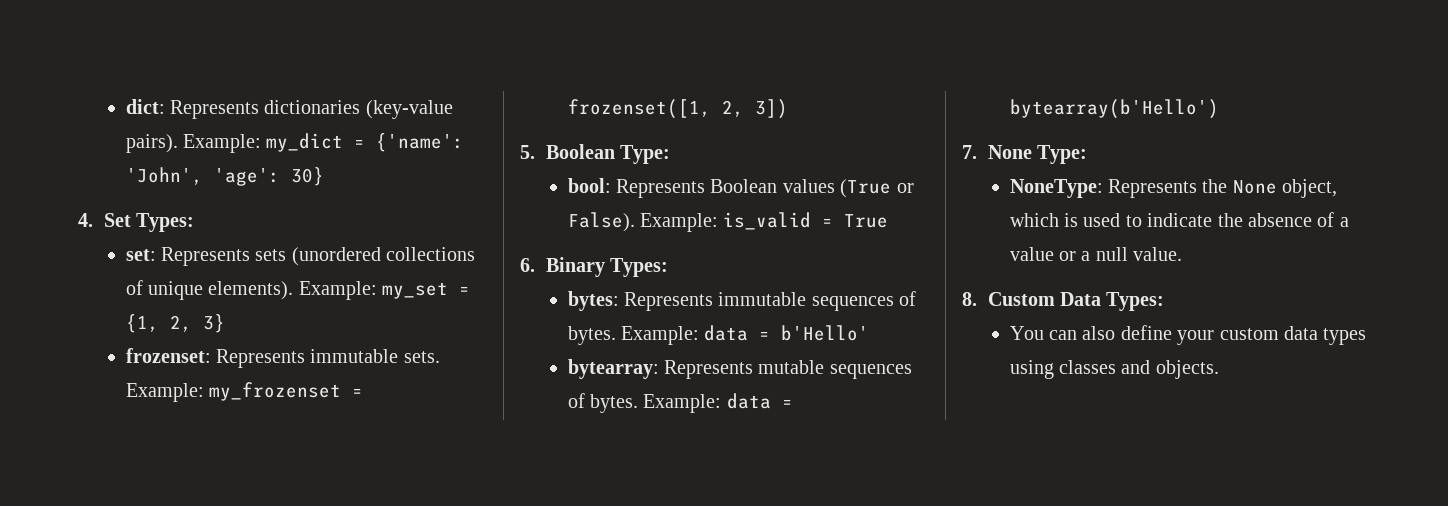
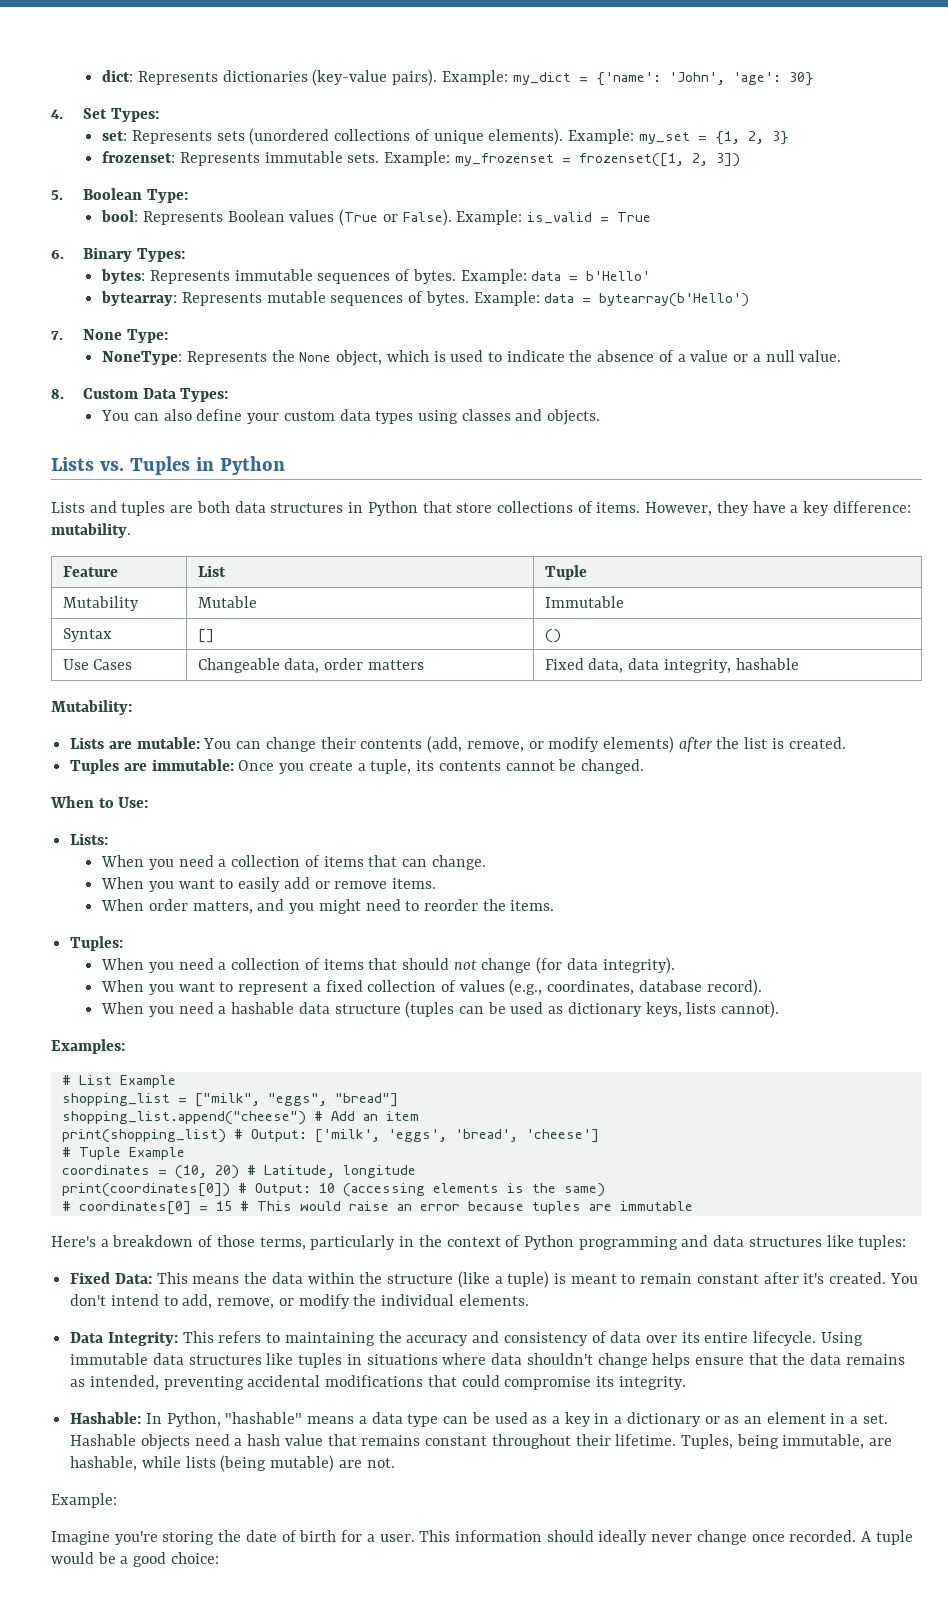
(1219, 369) none -> [51,456,285,475] [51,501,911,516] [51,523,131,538] [62,566,118,577] [197,565,226,577] [544,565,587,580] [62,596,139,611] [197,596,257,608] [544,596,624,608] [62,628,112,642] [197,629,214,643] [544,629,561,643] [62,659,133,670] [197,658,424,673] [544,658,799,673] [51,700,132,715] [70,736,846,753] [70,759,644,774] [50,796,149,808] [70,833,109,845] [101,855,486,870] [101,877,437,892] [101,899,555,914] [70,936,124,951] [101,957,675,974] [101,979,762,996] [101,1001,780,1018] [51,1039,125,1054] [61,1075,176,1088] [61,1093,398,1107] [61,1111,419,1125] [61,1129,599,1143] [61,1147,185,1160] [61,1165,416,1179] [61,1183,605,1197] [61,1201,693,1215] [51,1235,907,1250] [70,1271,918,1288] [70,1294,529,1309] [70,1331,863,1346] [70,1353,905,1368] [70,1375,686,1390] [70,1412,888,1427] [70,1434,893,1450] [70,1455,395,1472] [51,1493,117,1508] [51,1530,913,1545] [51,1552,219,1567] // Lists vs. Tuples in Python // Lists and tuples are both data structures in Python that store collections of items. However, they have a key difference: mutability. // Feature | List | Tuple // Mutability | Mutable | Immutable // Syntax | [] | () // Use Cases | Changeable data, order matters | Fixed data, data integrity, hashable // Mutability: // Lists are mutable: You can change their contents (add, remove, or modify elements) after the list is created. // Tuples are immutable: Once you create a tuple, its contents cannot be changed. // When to Use: // Lists: // When you need a collection of items that can change. // When you want to easily add or remove items. // When order matters, and you might need to reorder the items. // Tuples: // When you need a collection of items that should not change (for data integrity). // When you want to represent a fixed collection of values (e.g., coordinates, database record). // When you need a hashable data structure (tuples can be used as dictionary keys, lists cannot). // Examples: // # List Example // shopping_list = ["milk", "eggs", "bread"] // shopping_list.append("cheese") # Add an item // print(shopping_list) # Output: ['milk', 'eggs', 'bread', 'cheese'] // # Tuple Example // coordinates = (10, 20) # Latitude, longitude // print(coordinates[0]) # Output: 10 (accessing elements is the same) // # coordinates[0] = 15 # This would raise an error because tuples are immutable // Here's a breakdown of those terms, particularly in the context of Python programming and data structures like tuples: // Fixed Data: This means the data within the structure (like a tuple) is meant to remain constant after it's created. You don't intend to add, remove, or modify the individual elements. // Data Integrity: This refers to maintaining the accuracy and consistency of data over its entire lifecycle. Using immutable data structures like tuples in situations where data shouldn't change helps ensure that the data remains as intended, preventing accidental modifications that could compromise its integrity. // Hashable: In Python, "hashable" means a data type can be used as a key in a dictionary or as an element in a set. Hashable objects need a hash value that remains constant throughout their lifetime. Tuples, being immutable, are hashable, while lists (being mutable) are not. // Example: // Imagine you're storing the date of birth for a user. This information should ideally never change once recorded. A tuple would be a good choice:

